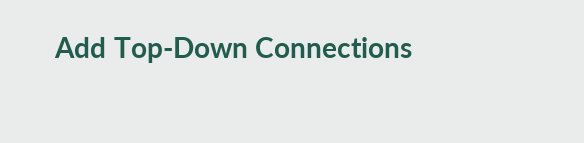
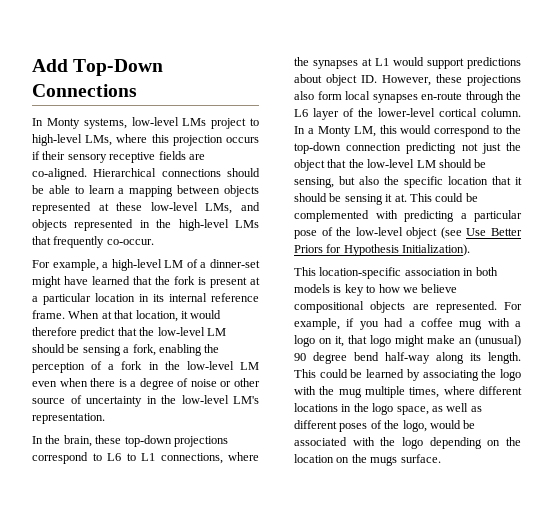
(413, 47) none -> [32,117,259,129] [32,134,259,146] [32,151,205,163] [32,168,260,180] [32,185,259,197] [32,202,260,214] [32,219,259,231] [32,236,154,248] [32,259,261,271] [32,276,260,288] [32,293,259,305] [32,310,222,322] [32,327,226,339] [32,344,220,356] [32,361,259,373] [32,378,260,390] [32,395,259,407] [32,413,105,424] [32,435,228,447] [32,452,259,464] [294,57,521,69] [294,74,521,86] [294,91,521,103] [294,108,521,120] [294,125,521,137] [294,142,521,154] [294,159,487,171] [294,176,522,188] [294,193,478,205] [294,210,522,222] [294,227,522,239] [294,244,471,256] [294,267,498,279] [294,284,458,296] [294,301,522,313] [294,318,521,330] [294,335,521,347] [294,352,521,364] [294,369,521,381] [294,386,522,398] [294,403,482,415] [294,420,476,432] [294,437,521,449] [294,454,441,466] // In Monty systems, low-level LMs project to high-level LMs, where this projection occurs if their sensory receptive fields are co-aligned. Hierarchical connections should be able to learn a mapping between objects represented at these low-level LMs, and objects represented in the high-level LMs that frequently co-occur. // For example, a high-level LM of a dinner-set might have learned that the fork is present at a particular location in its internal reference frame. When at that location, it would therefore predict that the low-level LM should be sensing a fork, enabling the perception of a fork in the low-level LM even when there is a degree of noise or other source of uncertainty in the low-level LM's representation. // In the brain, these top-down projections correspond to L6 to L1 connections, where the synapses at L1 would support predictions about object ID. However, these projections also form local synapses en-route through the L6 layer of the lower-level cortical column. In a Monty LM, this would correspond to the top-down connection predicting not just the object that the low-level LM should be sensing, but also the specific location that it should be sensing it at. This could be complemented with predicting a particular pose of the low-level object (see Use Better Priors for Hypothesis Initialization). // This location-specific association in both models is key to how we believe compositional objects are represented. For example, if you had a coffee mug with a logo on it, that logo might make an (unusual) 90 degree bend half-way along its length. This could be learned by associating the logo with the mug multiple times, where different locations in the logo space, as well as different poses of the logo, would be associated with the logo depending on the location on the mugs surface.

